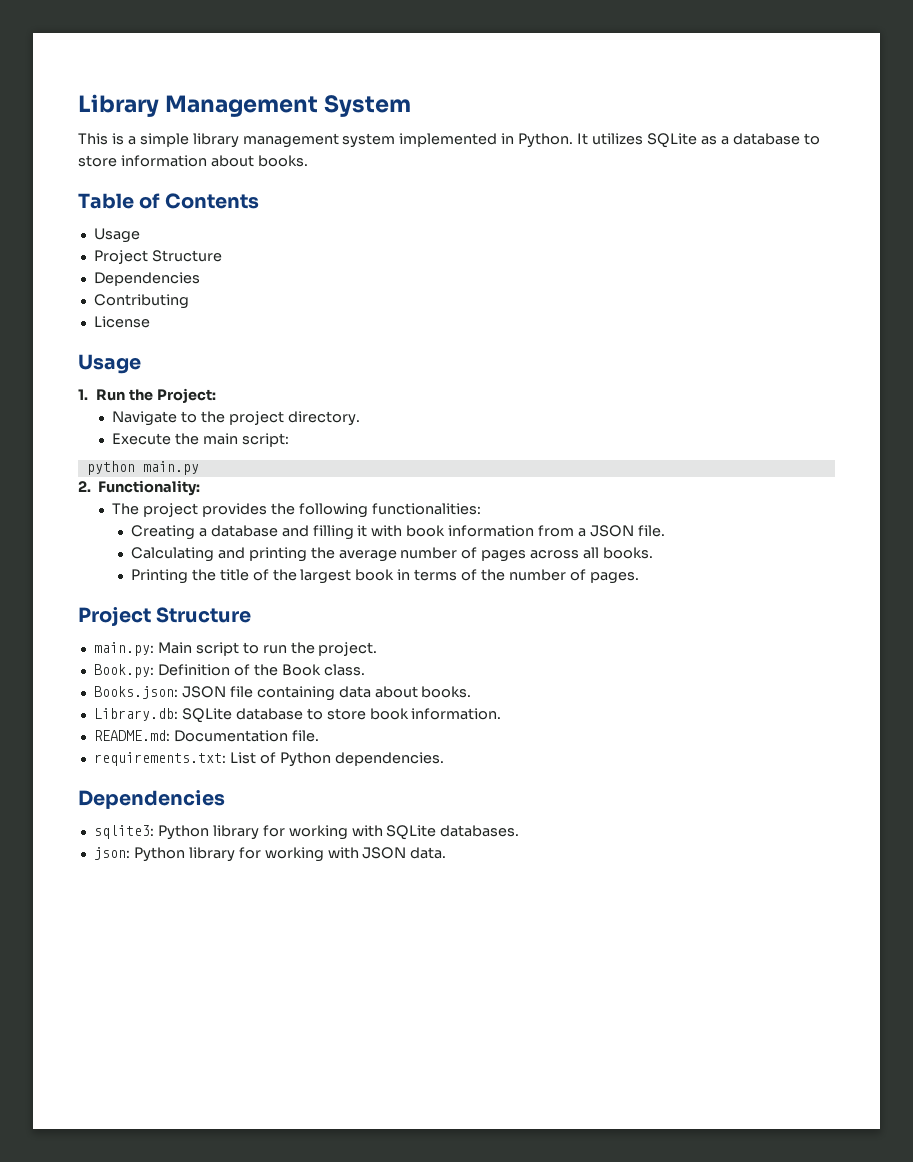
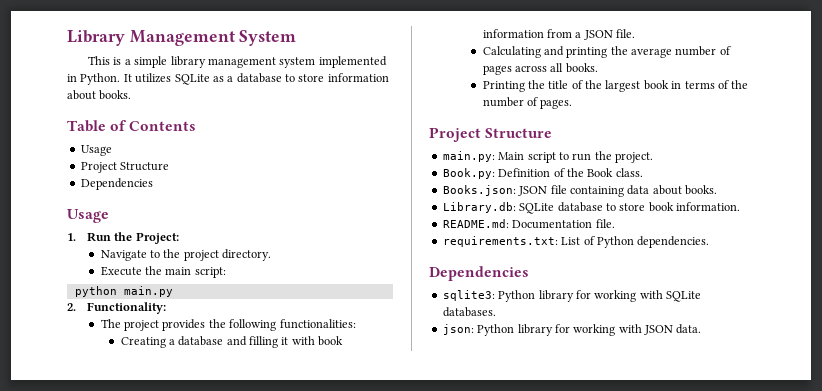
[93,294,189,309] [93,316,150,328] // Contributing // License -> (153, 184) none

